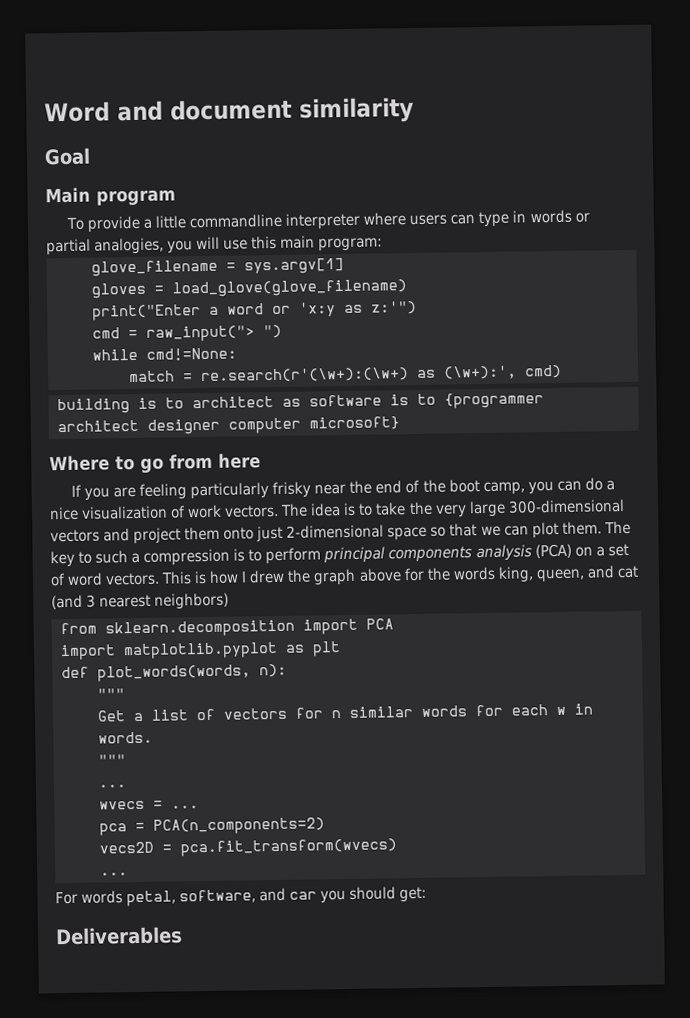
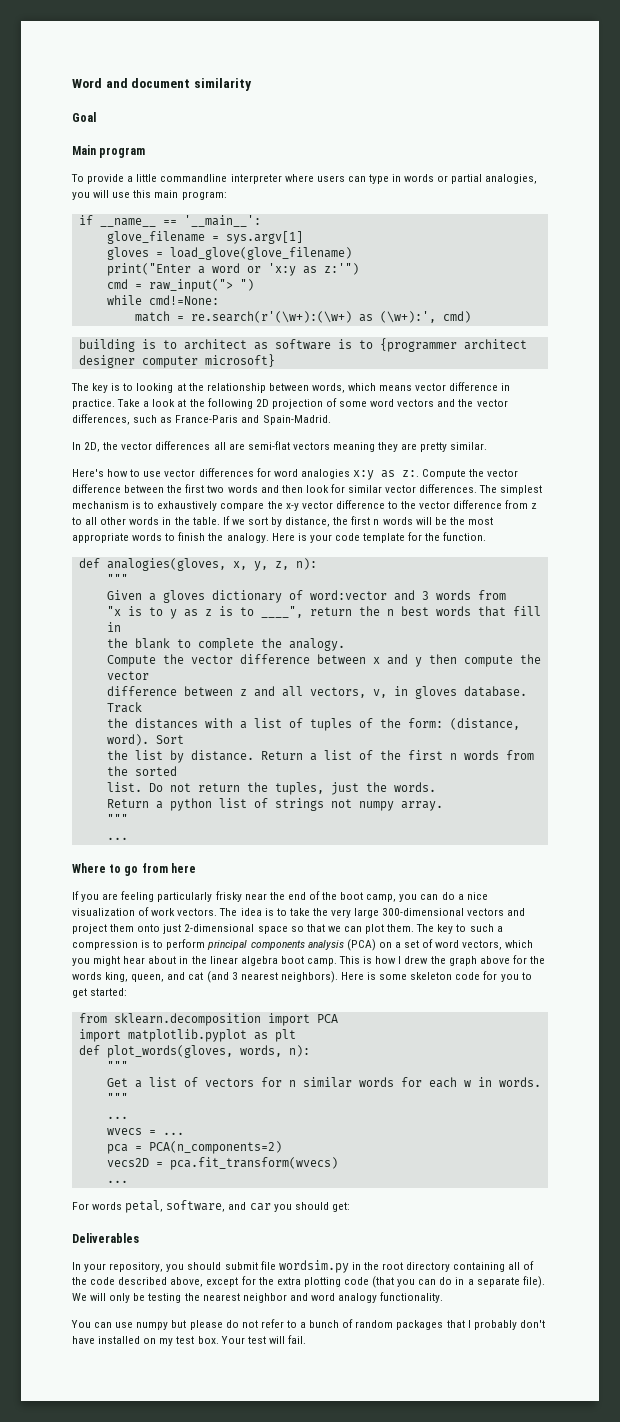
(384, 244) none -> [78,215,261,227] // if __name__ == '__main__':
(400, 423) none -> [71,382,511,393] [72,398,508,409] [72,414,331,425] [72,441,488,452] [72,468,519,480] [72,484,543,495] [72,500,538,511] [72,516,493,527] [72,532,487,543] [78,558,317,571] [106,574,128,584] [106,590,506,603] [106,606,541,619] [106,622,121,632] [106,638,345,651] [106,654,541,667] [106,671,149,680] [106,686,527,699] [106,702,142,713] [106,718,520,731] [106,734,184,746] [106,750,534,763] [106,766,177,776] [106,782,436,795] [106,798,443,811] [106,814,128,824] [106,837,128,840] // The key is to looking at the relationship between words, which means vector difference in practice. Take a look at the following 2D projection of some word vectors and the vector differences, such as France-Paris and Spain-Madrid. // In 2D, the vector differences all are semi-flat vectors meaning they are pretty similar. // Here's how to use vector differences for word analogies x:y as z:. Compute the vector difference between the first two words and then look for similar vector differences. The simplest mechanism is to exhaustively compare the x-y vector difference to the vector difference from z to all other words in the table. If we sort by distance, the first n words will be the most appropriate words to finish the analogy. Here is your code template for the function. // def analogies(gloves, x, y, z, n): // """ // Given a gloves dictionary of word:vector and 3 words from // "x is to y as z is to ____", return the n best words that fill in // the blank to complete the analogy. // Compute the vector difference between x and y then compute the vector // difference between z and all vectors, v, in gloves database. Track // the distances with a list of tuples of the form: (distance, word). Sort // the list by distance. Return a list of the first n words from the sorted // list. Do not return the tuples, just the words. // Return a python list of strings not numpy array. // """ // ...
[105,572,161,586] vectors. -> [462,940,534,950] [72,956,337,966] vectors, which you might hear about in the linear algebra boot camp.
[154,592,230,610] neighbors) -> [280,971,532,983] [72,988,128,998] neighbors). Here is some skeleton code for you to get started:
[97,664,251,682] plot_words(words, -> [106,1045,282,1058] plot_words(gloves, words,
(183, 936) none -> [72,1260,535,1273] [72,1276,545,1288] [72,1292,444,1303] [71,1319,545,1330] [72,1335,306,1346] // In your repository, you should submit file wordsim.py in the root directory containing all of the code described above, except for the extra plotting code (that you can do in a separate file). We will only be testing the nearest neighbor and word analogy functionality. // You can use numpy but please do not refer to a bunch of random packages that I probably don't have installed on my test box. Your test will fail.

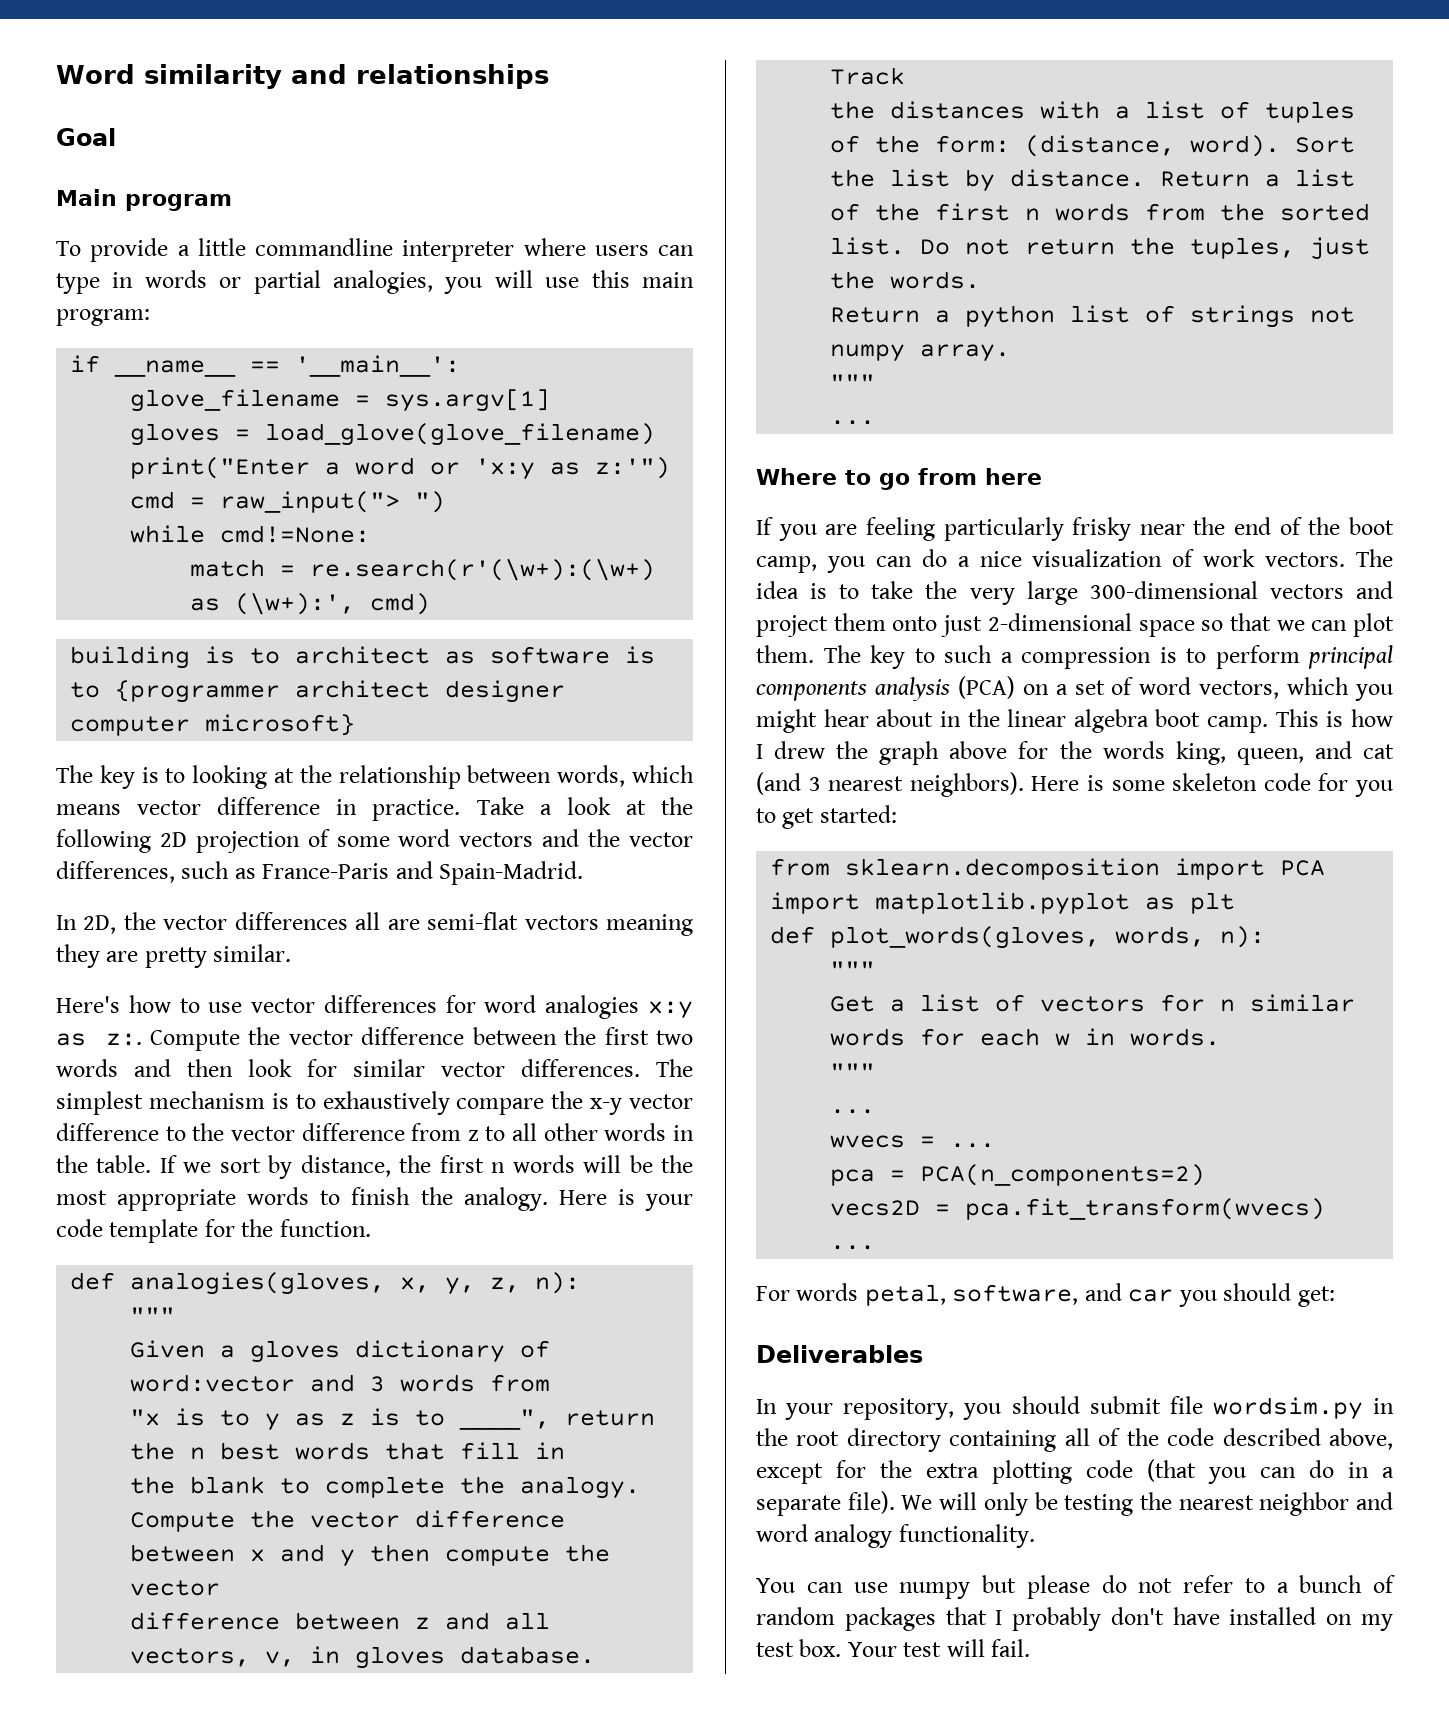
[105,78,252,91] and document similarity -> [143,64,549,89] similarity and relationships

